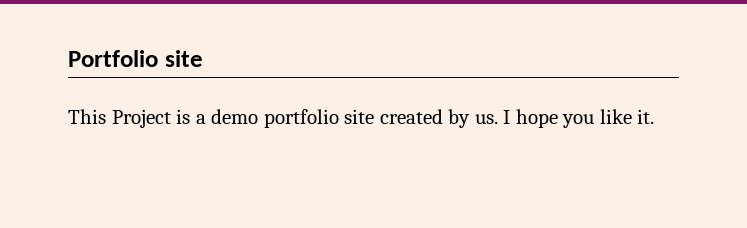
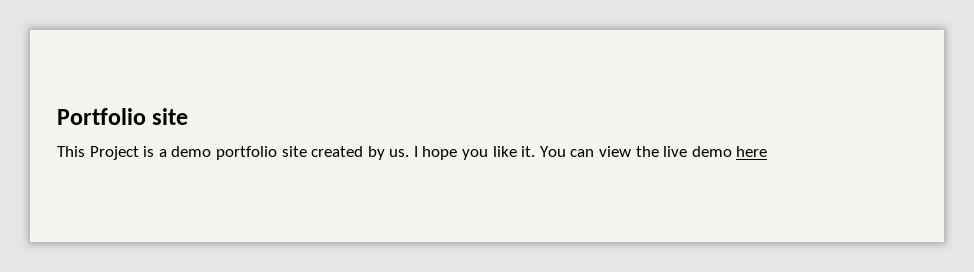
(655, 116) none -> [539,146,768,157] You can view the live demo here

